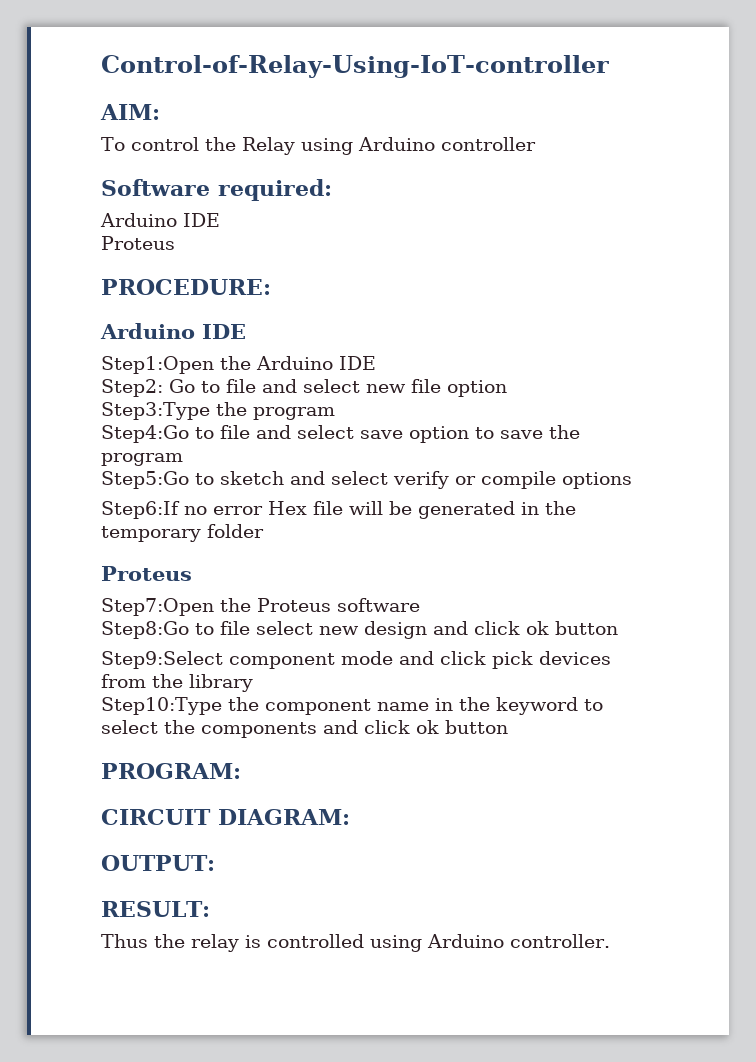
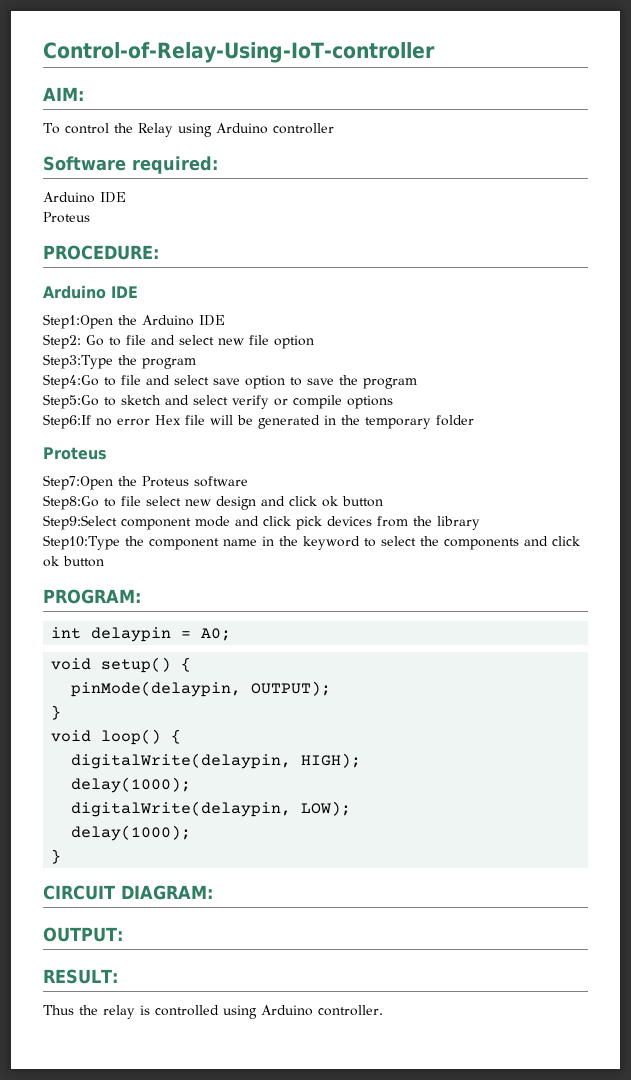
(241, 771) none -> [51,627,232,642] [51,657,192,673] [71,681,332,697] [51,705,62,720] [51,729,182,745] [71,753,362,769] [71,777,192,793] [71,801,352,817] [71,825,192,841] [51,849,62,864] // int delaypin = A0; // void setup() { // pinMode(delaypin, OUTPUT); // } // void loop() { // digitalWrite(delaypin, HIGH); // delay(1000); // digitalWrite(delaypin, LOW); // delay(1000); // }

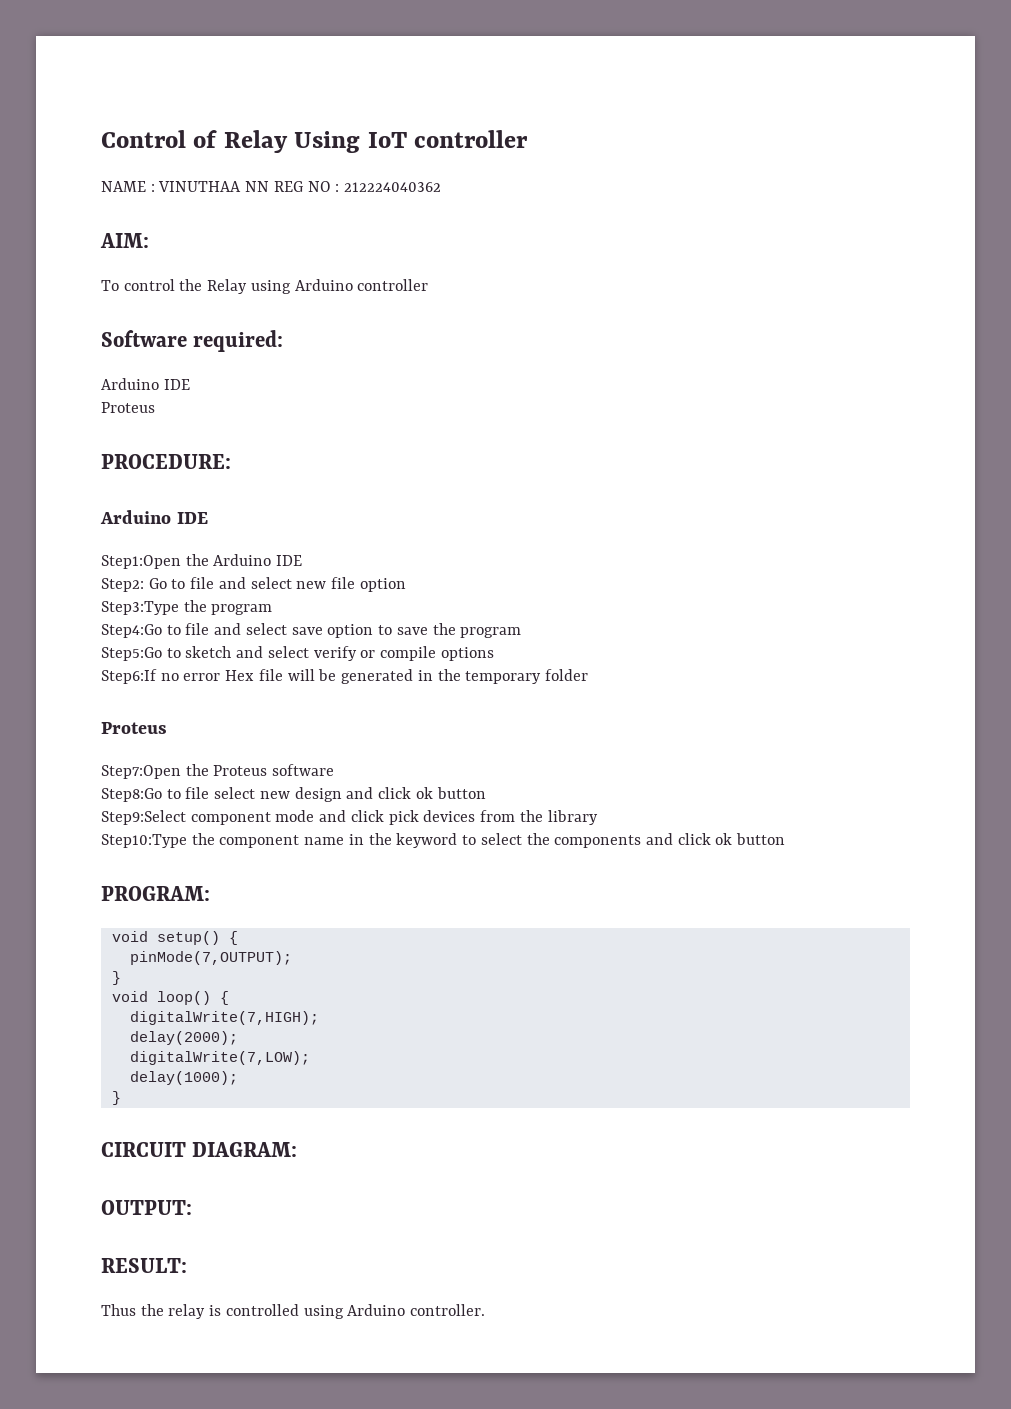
[43,42,435,63] Control-of-Relay-Using-IoT-controller -> [101,130,529,153] [101,181,442,192] Control of Relay Using IoT controller // NAME : VINUTHAA NN REG NO : 212224040362
[51,627,232,642] // int delaypin = A0; -> (210, 893) none
[71,681,332,697] pinMode(delaypin, OUTPUT); -> [129,951,292,965] pinMode(7,OUTPUT);
[71,753,362,769] [71,777,192,793] [71,801,352,817] digitalWrite(delaypin, HIGH); // delay(1000); // digitalWrite(delaypin, LOW); -> [129,1011,319,1025] [129,1031,238,1045] [129,1051,310,1065] digitalWrite(7,HIGH); // delay(2000); // digitalWrite(7,LOW);

